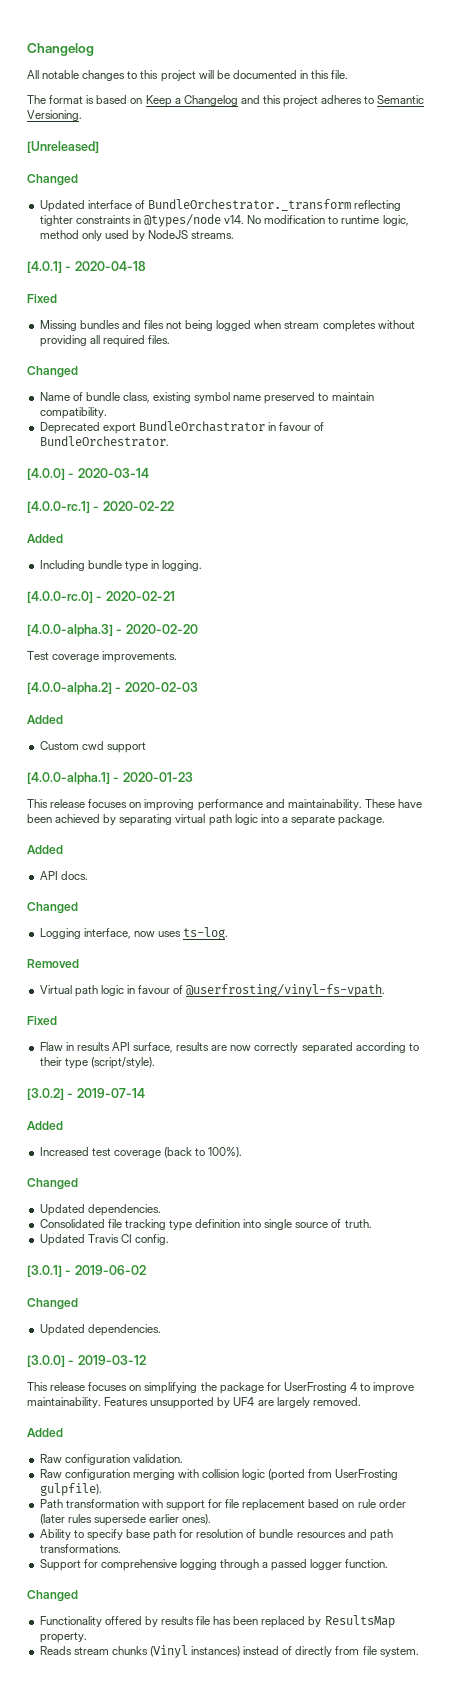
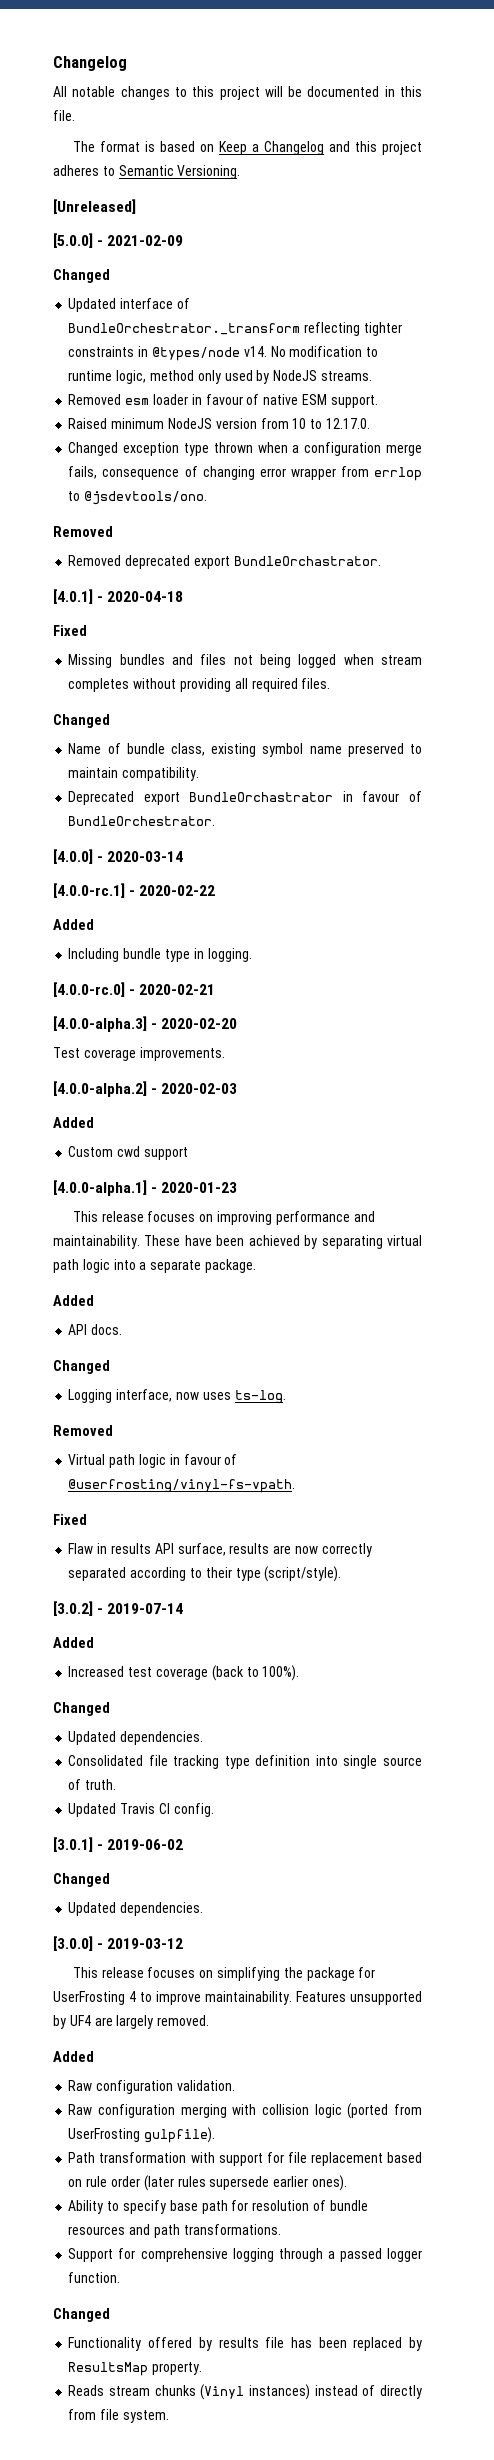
(99, 147) none -> [53,233,184,248] // [5.0.0] - 2021-02-09
(235, 235) none -> [68,394,378,408] [68,418,370,429] [68,442,423,456] [68,466,422,481] [68,491,208,505] [53,526,113,537] [68,555,381,569] // Removed esm loader in favour of native ESM support. // Raised minimum NodeJS version from 10 to 12.17.0. // Changed exception type thrown when a configuration merge fails, consequence of changing error wrapper from errlop to @jsdevtools/ono. // Removed // Removed deprecated export BundleOrchastrator.

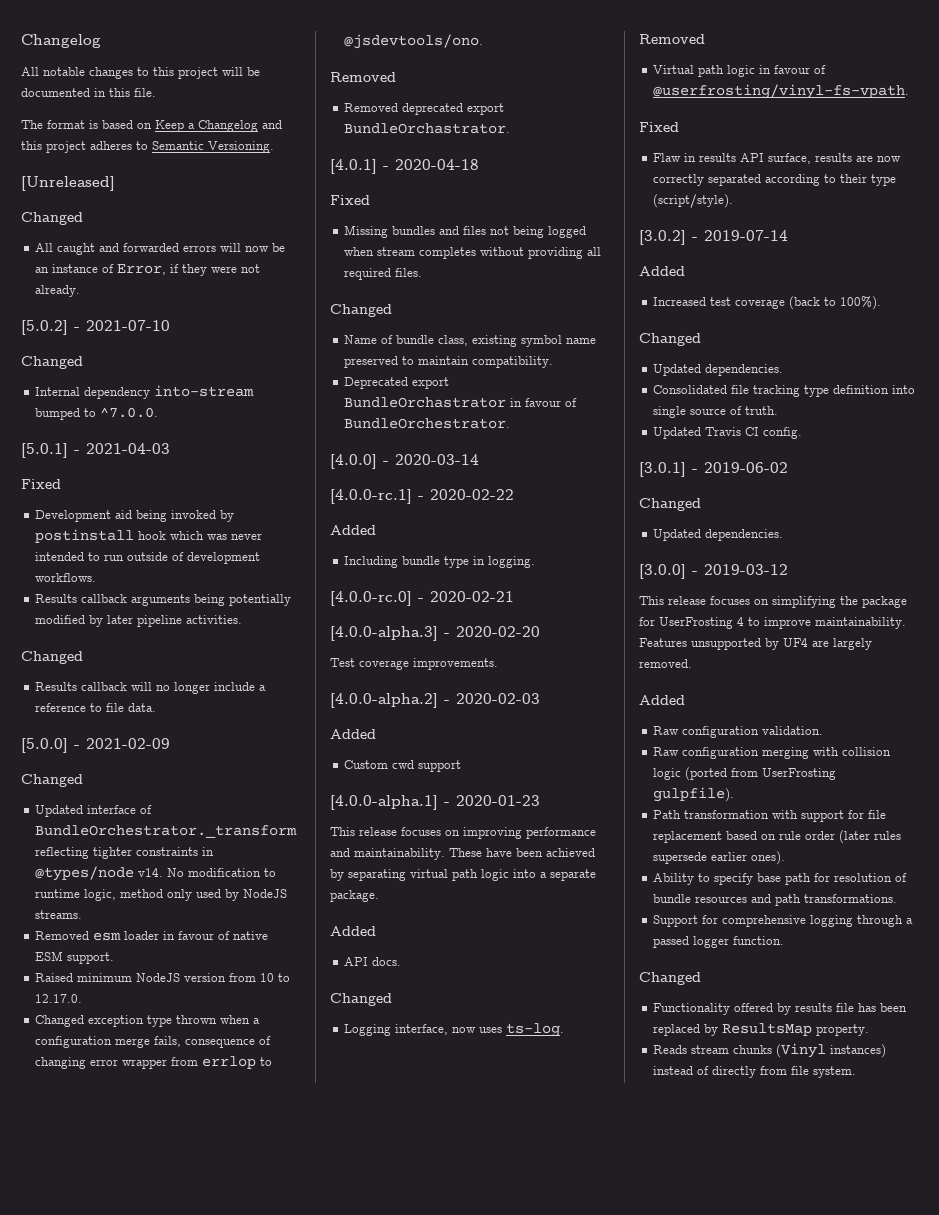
(136, 206) none -> [21,212,83,225] [35,243,286,255] [35,264,261,276] [35,285,81,297] [21,320,170,335] [21,356,83,369] [35,385,255,399] [35,407,159,420] [21,443,170,458] [21,479,61,489] [35,510,235,522] [35,529,263,543] [35,552,261,564] [35,573,97,582] [35,594,292,606] [35,615,243,627] [21,651,83,664] [35,682,267,694] [35,703,157,712] // Changed // All caught and forwarded errors will now be an instance of Error, if they were not already. // [5.0.2] - 2021-07-10 // Changed // Internal dependency into-stream bumped to ^7.0.0. // [5.0.1] - 2021-04-03 // Fixed // Development aid being invoked by postinstall hook which was never intended to run outside of development workflows. // Results callback arguments being potentially modified by later pipeline activities. // Changed // Results callback will no longer include a reference to file data.

